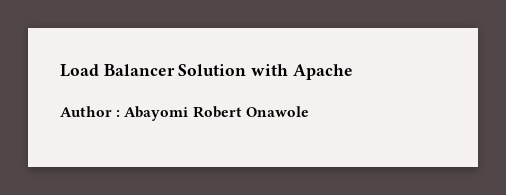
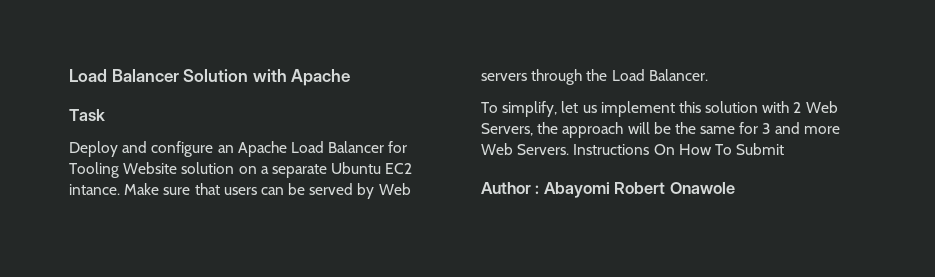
(353, 72) none -> [69,109,105,121] [69,141,408,157] [69,162,413,178] [69,183,411,199] [481,69,708,85] [481,101,838,117] [481,122,840,138] [481,143,785,155] // Task // Deploy and configure an Apache Load Balancer for Tooling Website solution on a separate Ubuntu EC2 intance. Make sure that users can be served by Web servers through the Load Balancer. // To simplify, let us implement this solution with 2 Web Servers, the approach will be the same for 3 and more Web Servers. Instructions On How To Submit

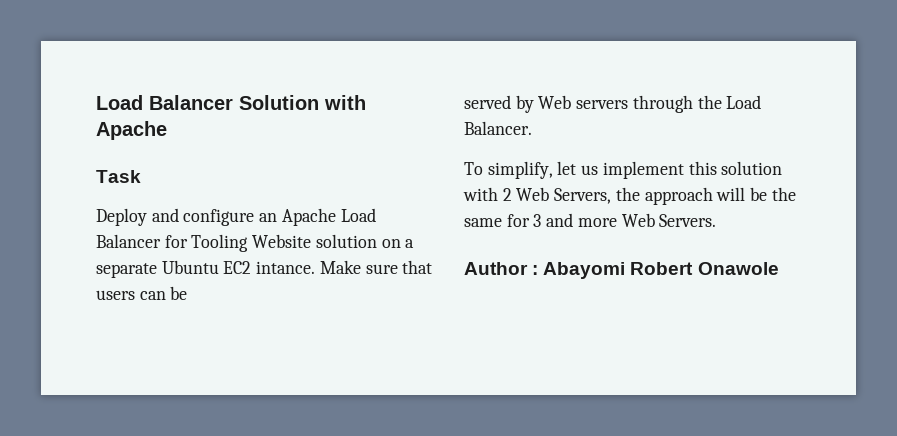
(306, 189) none -> (188, 293) //
[573,143,785,155] Instructions On How To Submit -> (717, 220) none

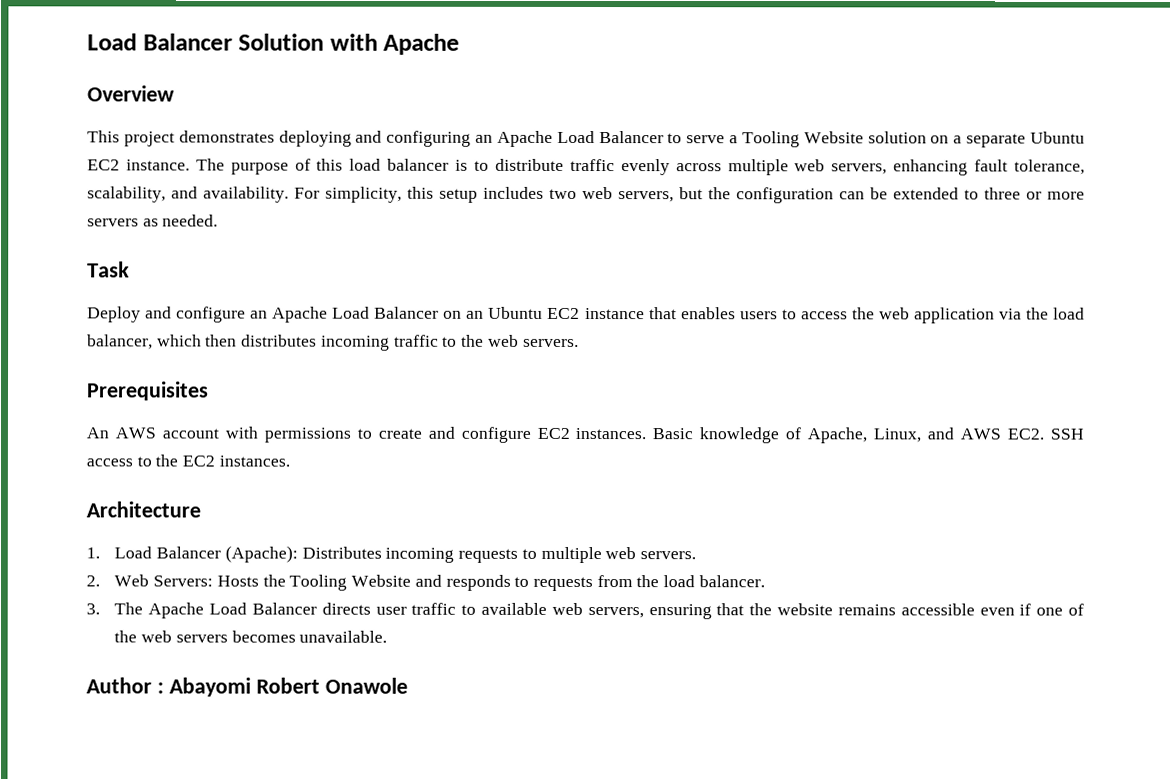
(167, 130) none -> [87,85,175,102] [87,130,1086,148] [87,158,1086,176] [87,186,1085,204] [87,214,219,227] // Overview // This project demonstrates deploying and configuring an Apache Load Balancer to serve a Tooling Website solution on a separate Ubuntu EC2 instance. The purpose of this load balancer is to distribute traffic evenly across multiple web servers, enhancing fault tolerance, scalability, and availability. For simplicity, this setup includes two web servers, but the configuration can be extended to three or more servers as needed.
[164,234,415,252] [96,260,433,278] [96,286,188,300] [464,95,762,113] [464,121,532,135] [464,161,783,179] [463,187,796,205] [464,213,717,227] for Tooling Website solution on a separate Ubuntu EC2 intance. Make sure that users can be // served by Web servers through the Load Balancer. // To simplify, let us implement this solution with 2 Web Servers, the approach will be the same for 3 and more Web Servers. -> [443,306,1085,324] [87,334,579,351] [86,381,209,401] [86,426,1084,444] [86,454,290,467] [86,501,201,518] [86,545,696,564] [86,574,765,592] [86,602,1085,620] [114,630,388,643] on an Ubuntu EC2 instance that enables users to access the web application via the load balancer, which then distributes incoming traffic to the web servers. // Prerequisites // An AWS account with permissions to create and configure EC2 instances. Basic knowledge of Apache, Linux, and AWS EC2. SSH access to the EC2 instances. // Architecture // 1. Load Balancer (Apache): Distributes incoming requests to multiple web servers. // 2. Web Servers: Hosts the Tooling Website and responds to requests from the load balancer. // 3. The Apache Load Balancer directs user traffic to available web servers, ensuring that the website remains accessible even if one of the web servers becomes unavailable.

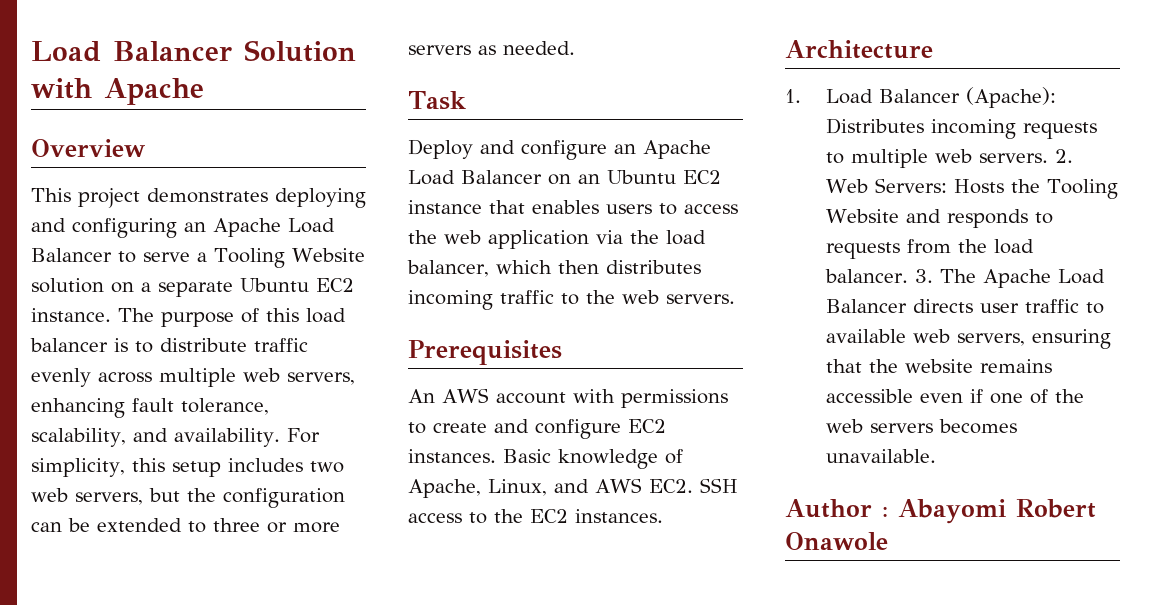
(696, 555) // -> (1048, 158) none
(765, 581) // -> (908, 276) none

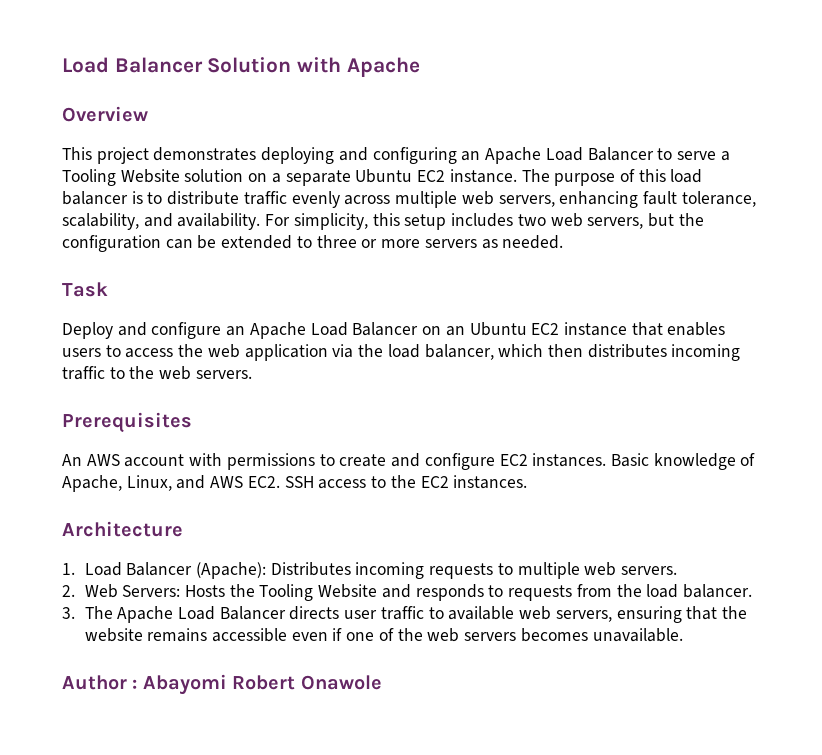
(1048, 158) none -> (678, 570) //
(908, 276) none -> (753, 591) //

